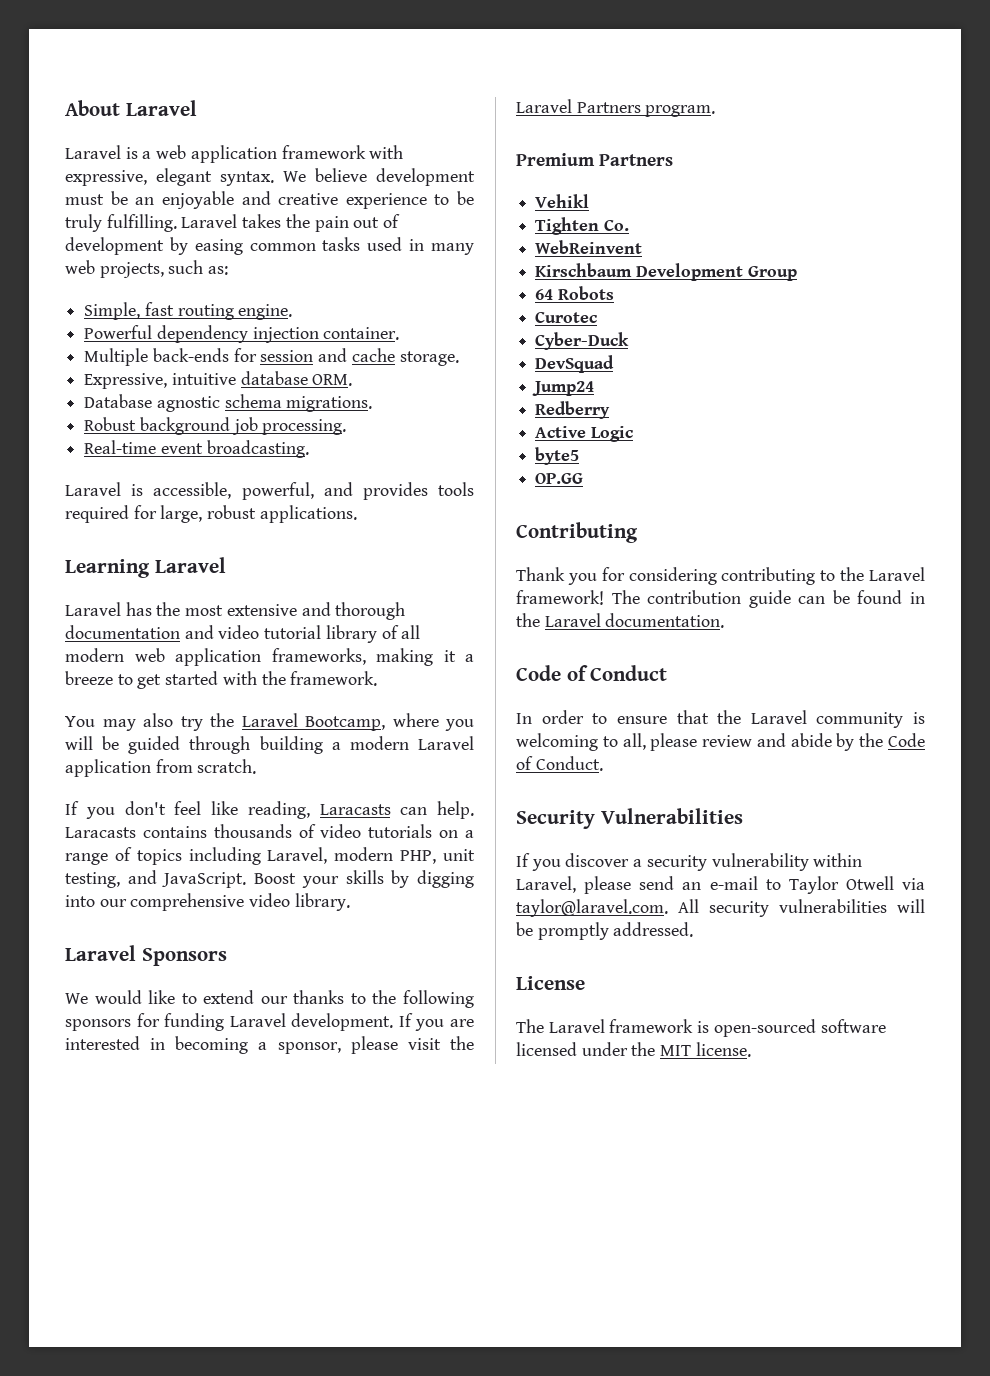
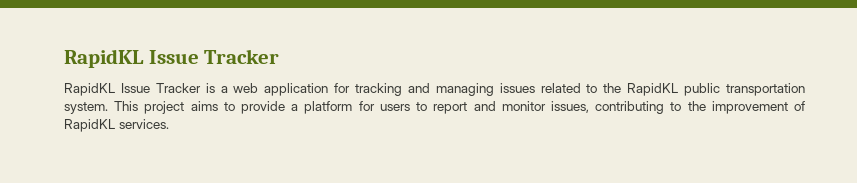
[65,100,197,116] [65,145,404,163] [65,168,475,186] [65,191,474,209] [65,214,401,232] [65,237,474,255] [65,260,229,278] [84,302,293,320] [84,325,400,343] [84,348,459,366] [84,371,353,389] [84,394,373,412] [84,417,347,435] [84,440,309,458] [65,482,475,500] [65,505,357,523] [65,557,226,578] [65,602,406,620] [65,625,421,643] [65,648,474,666] [65,671,378,689] [65,713,474,731] [65,736,475,754] [65,759,257,777] [65,801,474,819] [65,824,474,838] [65,847,475,865] [65,870,475,888] [65,893,350,911] [65,945,227,966] [65,990,474,1008] [65,1013,474,1031] [65,1036,475,1054] [516,99,716,117] [516,153,674,166] [535,194,590,208] [535,217,629,235] [535,240,643,254] [535,263,797,281] [535,286,614,300] [535,312,598,323] [535,332,630,350] [535,355,615,373] [532,381,595,396] [535,401,611,419] [535,426,633,442] [535,447,580,465] [535,473,584,484] [516,522,638,543] [516,567,925,585] [516,590,925,608] [516,613,725,628] [516,665,668,681] [516,710,925,728] [516,733,925,751] [516,756,603,771] [516,808,743,829] [516,853,863,871] [516,876,925,894] [516,899,925,917] [516,922,694,940] [516,976,585,990] [516,1019,886,1037] [516,1042,751,1057] About Laravel // Laravel is a web application framework with expressive, elegant syntax. We believe development must be an enjoyable and creative experience to be truly fulfilling. Laravel takes the pain out of development by easing common tasks used in many web projects, such as: // Simple, fast routing engine. // Powerful dependency injection container. // Multiple back-ends for session and cache storage. // Expressive, intuitive database ORM. // Database agnostic schema migrations. // Robust background job processing. // Real-time event broadcasting. // Laravel is accessible, powerful, and provides tools required for large, robust applications. // Learning Laravel // Laravel has the most extensive and thorough documentation and video tutorial library of all modern web application frameworks, making it a breeze to get started with the framework. // You may also try the Laravel Bootcamp, where you will be guided through building a modern Laravel application from scratch. // If you don't feel like reading, Laracasts can help. Laracasts contains thousands of video tutorials on a range of topics including Laravel, modern PHP, unit testing, and JavaScript. Boost your skills by digging into our comprehensive video library. // Laravel Sponsors // We would like to extend our thanks to the following sponsors for funding Laravel development. If you are interested in becoming a sponsor, please visit the Laravel Partners program. // Premium Partners // Vehikl // Tighten Co. // WebReinvent // Kirschbaum Development Group // 64 Robots // Curotec // Cyber-Duck // DevSquad // Jump24 // Redberry // Active Logic // byte5 // OP.GG // Contributing // Thank you for considering contributing to the Laravel framework! The contribution guide can be found in the Laravel documentation. // Code of Conduct // In order to ensure that the Laravel community is welcoming to all, please review and abide by the Code of Conduct. // Security Vulnerabilities // If you discover a security vulnerability within Laravel, please send an e-mail to Taylor Otwell via taylor@laravel.com. All security vulnerabilities will be promptly addressed. // License // The Laravel framework is open-sourced software licensed under the MIT license. -> [64,49,280,68] [64,83,805,96] [64,101,806,114] [64,119,169,132] RapidKL Issue Tracker // RapidKL Issue Tracker is a web application for tracking and managing issues related to the RapidKL public transportation system. This project aims to provide a platform for users to report and monitor issues, contributing to the improvement of RapidKL services.

